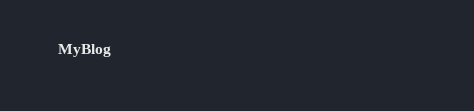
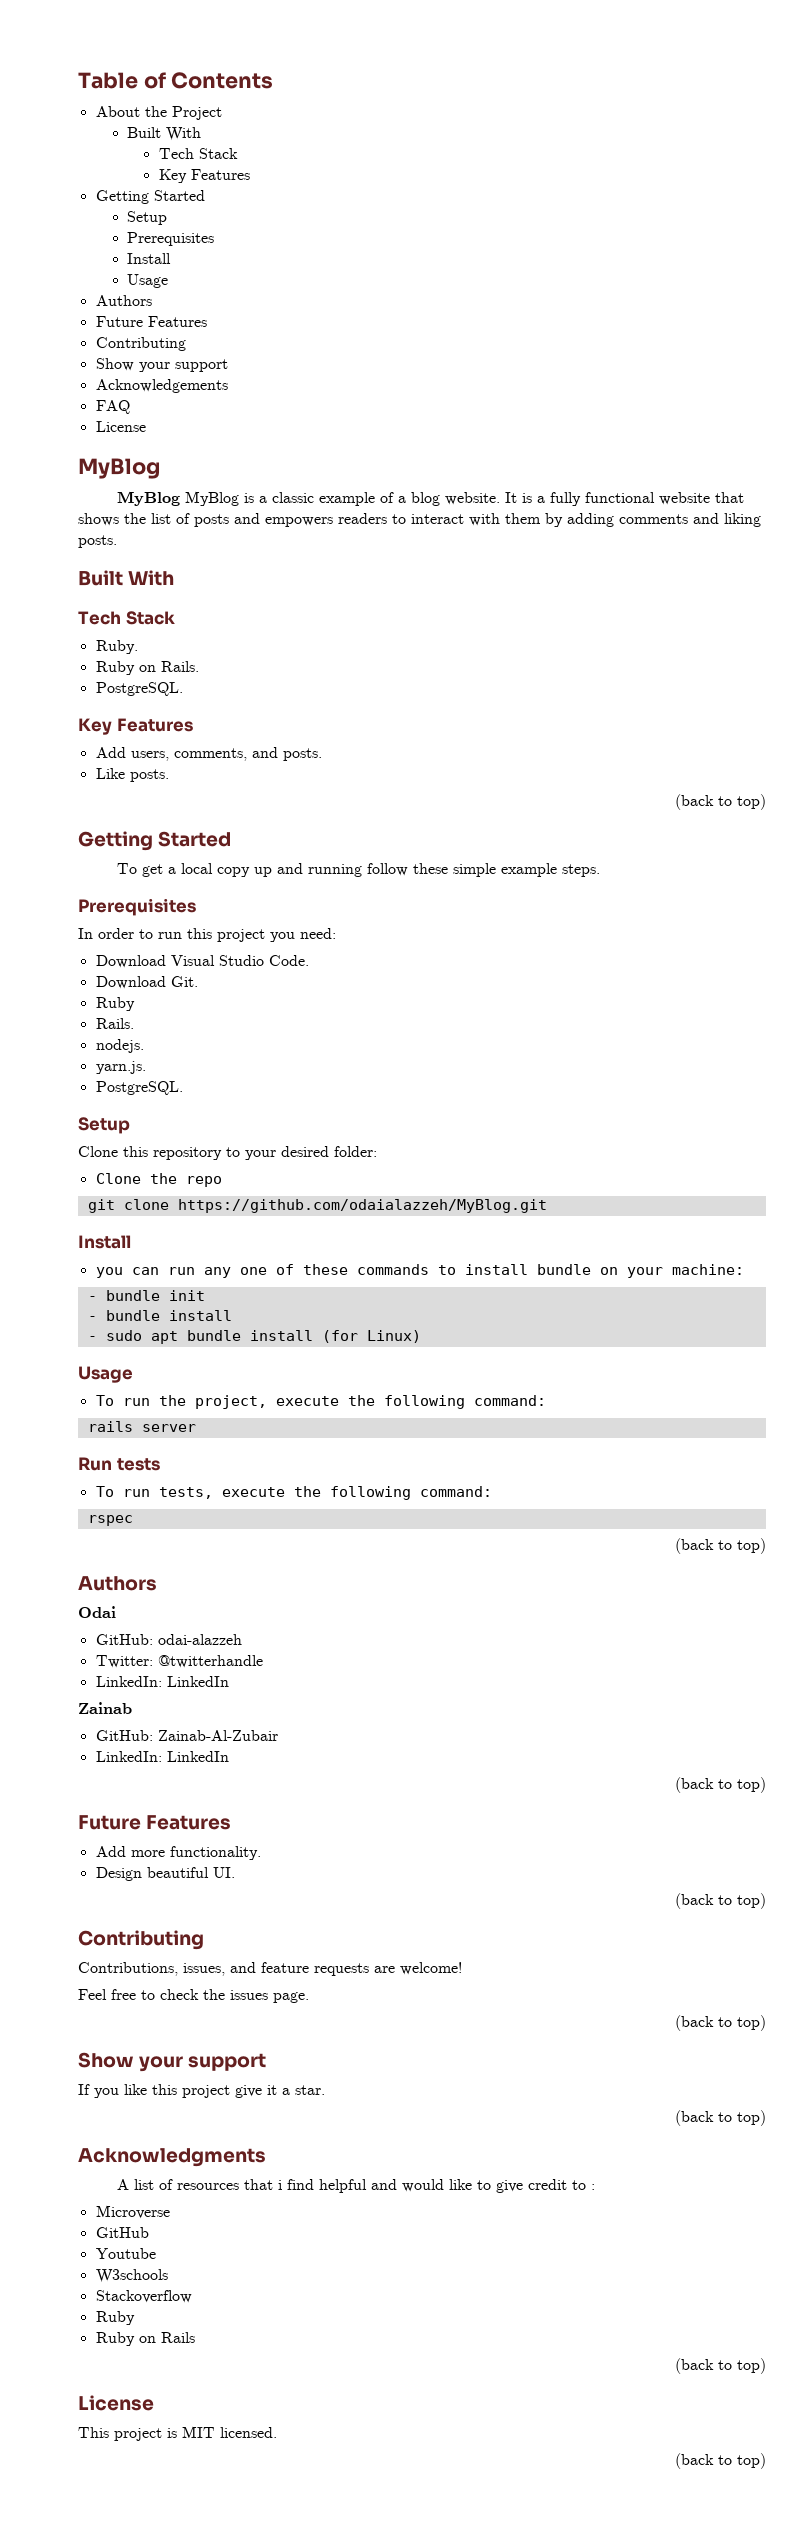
[58,44,111,57] MyBlog -> [78,72,274,89] [95,106,222,120] [127,127,202,141] [158,148,238,159] [158,169,250,183] [95,190,205,204] [127,211,168,225] [127,232,215,246] [127,253,172,264] [127,274,169,288] [95,295,152,306] [95,316,207,327] [95,337,186,351] [95,358,228,372] [95,379,228,393] [95,400,130,414] [95,421,146,432] [78,458,160,479] [116,491,744,506] [78,513,761,527] [78,535,117,548] [78,570,175,586] [78,611,175,625] [95,640,138,654] [95,661,199,675] [95,682,183,696] [78,718,193,735] [95,747,322,761] [95,768,169,782] [675,794,766,810] [78,831,232,851] [116,863,600,877] [78,898,196,916] [78,928,336,942] [95,955,309,968] [95,976,198,989] [95,997,135,1011] [95,1018,134,1029] [95,1039,144,1053] [95,1061,146,1074] [95,1081,183,1095] [78,1117,130,1134] [78,1146,377,1160] [95,1173,222,1187] [87,1199,547,1213] [78,1235,131,1249] [95,1264,744,1278] [87,1290,205,1301] [87,1310,232,1321] [87,1330,421,1344] [78,1366,133,1383] [95,1395,546,1409] [87,1421,196,1432] [78,1457,160,1471] [95,1486,492,1500] [87,1515,133,1526] [675,1538,766,1554] [78,1576,157,1591] [78,1606,116,1618] [95,1634,242,1645] [95,1655,263,1668] [95,1676,229,1687] [78,1702,132,1714] [95,1730,278,1741] [95,1751,229,1762] [675,1777,766,1793] [78,1815,232,1830] [95,1846,261,1860] [95,1867,235,1881] [675,1893,766,1909] [78,1930,204,1950] [78,1962,462,1976] [78,1989,309,2003] [675,2015,766,2031] [78,2052,267,2072] [78,2084,325,2098] [675,2110,766,2126] [78,2148,266,2167] [116,2179,595,2193] [95,2205,170,2219] [95,2227,149,2238] [95,2248,156,2259] [95,2269,168,2283] [95,2290,192,2303] [95,2311,135,2325] [95,2332,195,2346] [675,2358,766,2374] [78,2395,154,2411] [78,2426,277,2441] [675,2453,766,2469] Table of Contents // About the Project // Built With // Tech Stack // Key Features // Getting Started // Setup // Prerequisites // Install // Usage // Authors // Future Features // Contributing // Show your support // Acknowledgements // FAQ // License // MyBlog // MyBlog MyBlog is a classic example of a blog website. It is a fully functional website that shows the list of posts and empowers readers to interact with them by adding comments and liking posts. // Built With // Tech Stack // Ruby. // Ruby on Rails. // PostgreSQL. // Key Features // Add users, comments, and posts. // Like posts. // (back to top) // Getting Started // To get a local copy up and running follow these simple example steps. // Prerequisites // In order to run this project you need: // Download Visual Studio Code. // Download Git. // Ruby // Rails. // nodejs. // yarn.js. // PostgreSQL. // Setup // Clone this repository to your desired folder: // Clone the repo // git clone https://github.com/odaialazzeh/MyBlog.git // Install // you can run any one of these commands to install bundle on your machine: // - bundle init // - bundle install // - sudo apt bundle install (for Linux) // Usage // To run the project, execute the following command: // rails server // Run tests // To run tests, execute the following command: // rspec // (back to top) // Authors // Odai // GitHub: odai-alazzeh // Twitter: @twitterhandle // LinkedIn: LinkedIn // Zainab // GitHub: Zainab-Al-Zubair // LinkedIn: LinkedIn // (back to top) // Future Features // Add more functionality. // Design beautiful UI. // (back to top) // Contributing // Contributions, issues, and feature requests are welcome! // Feel free to check the issues page. // (back to top) // Show your support // If you like this project give it a star. // (back to top) // Acknowledgments // A list of resources that i find helpful and would like to give credit to : // Microverse // GitHub // Youtube // W3schools // Stackoverflow // Ruby // Ruby on Rails // (back to top) // License // This project is MIT licensed. // (back to top)

